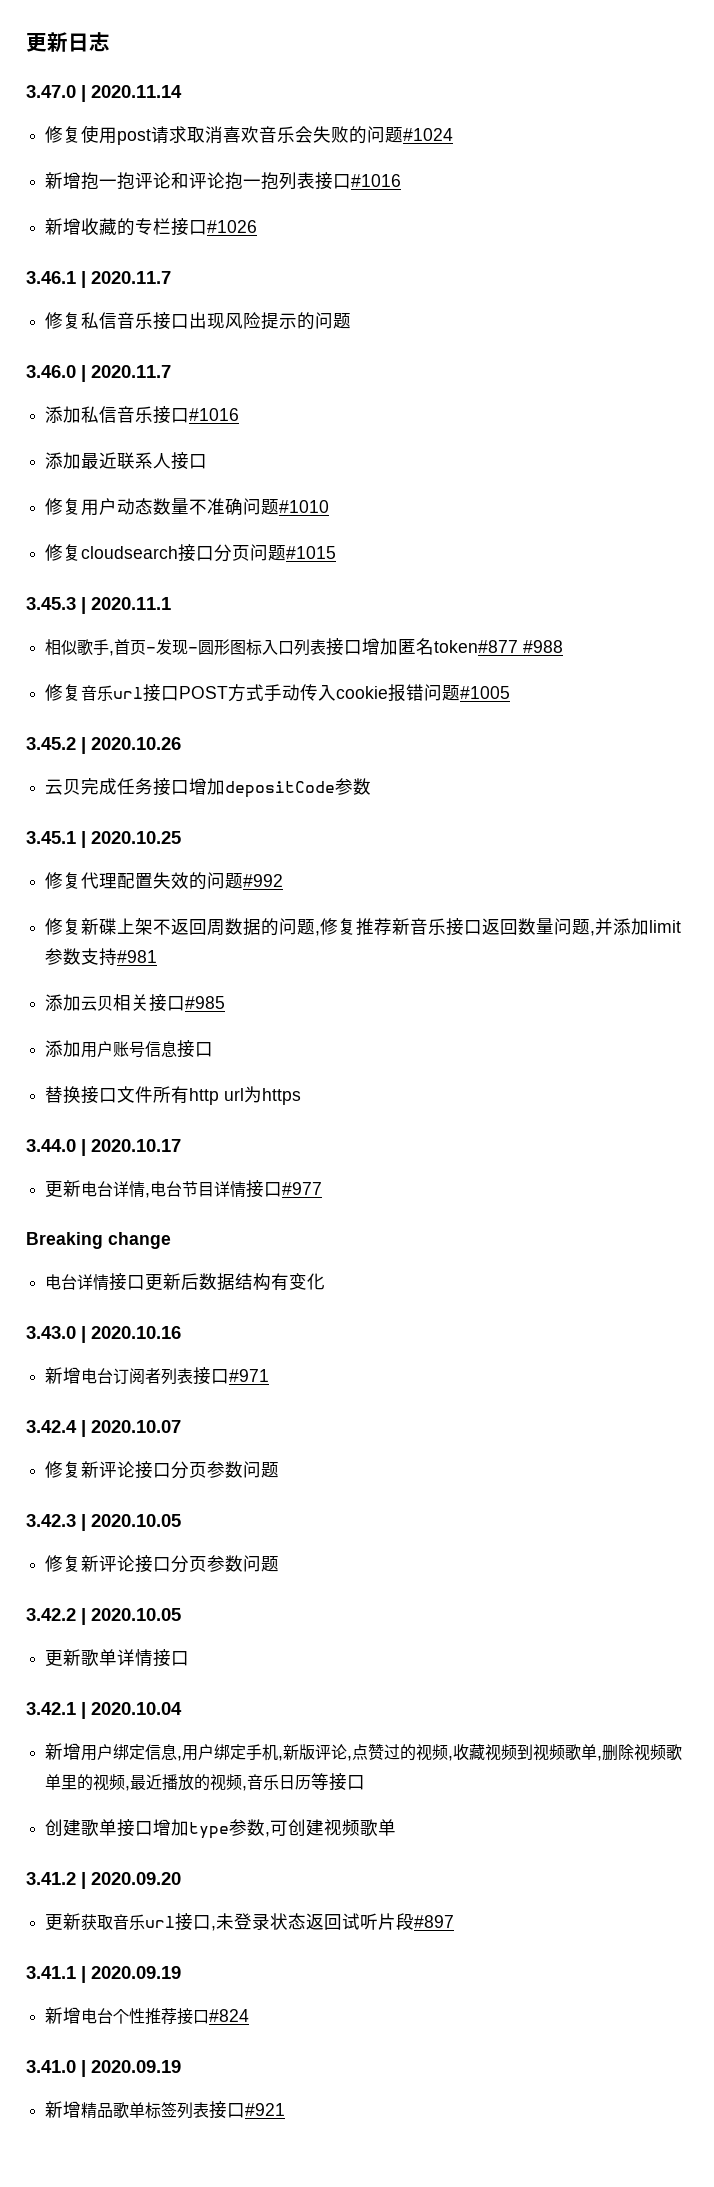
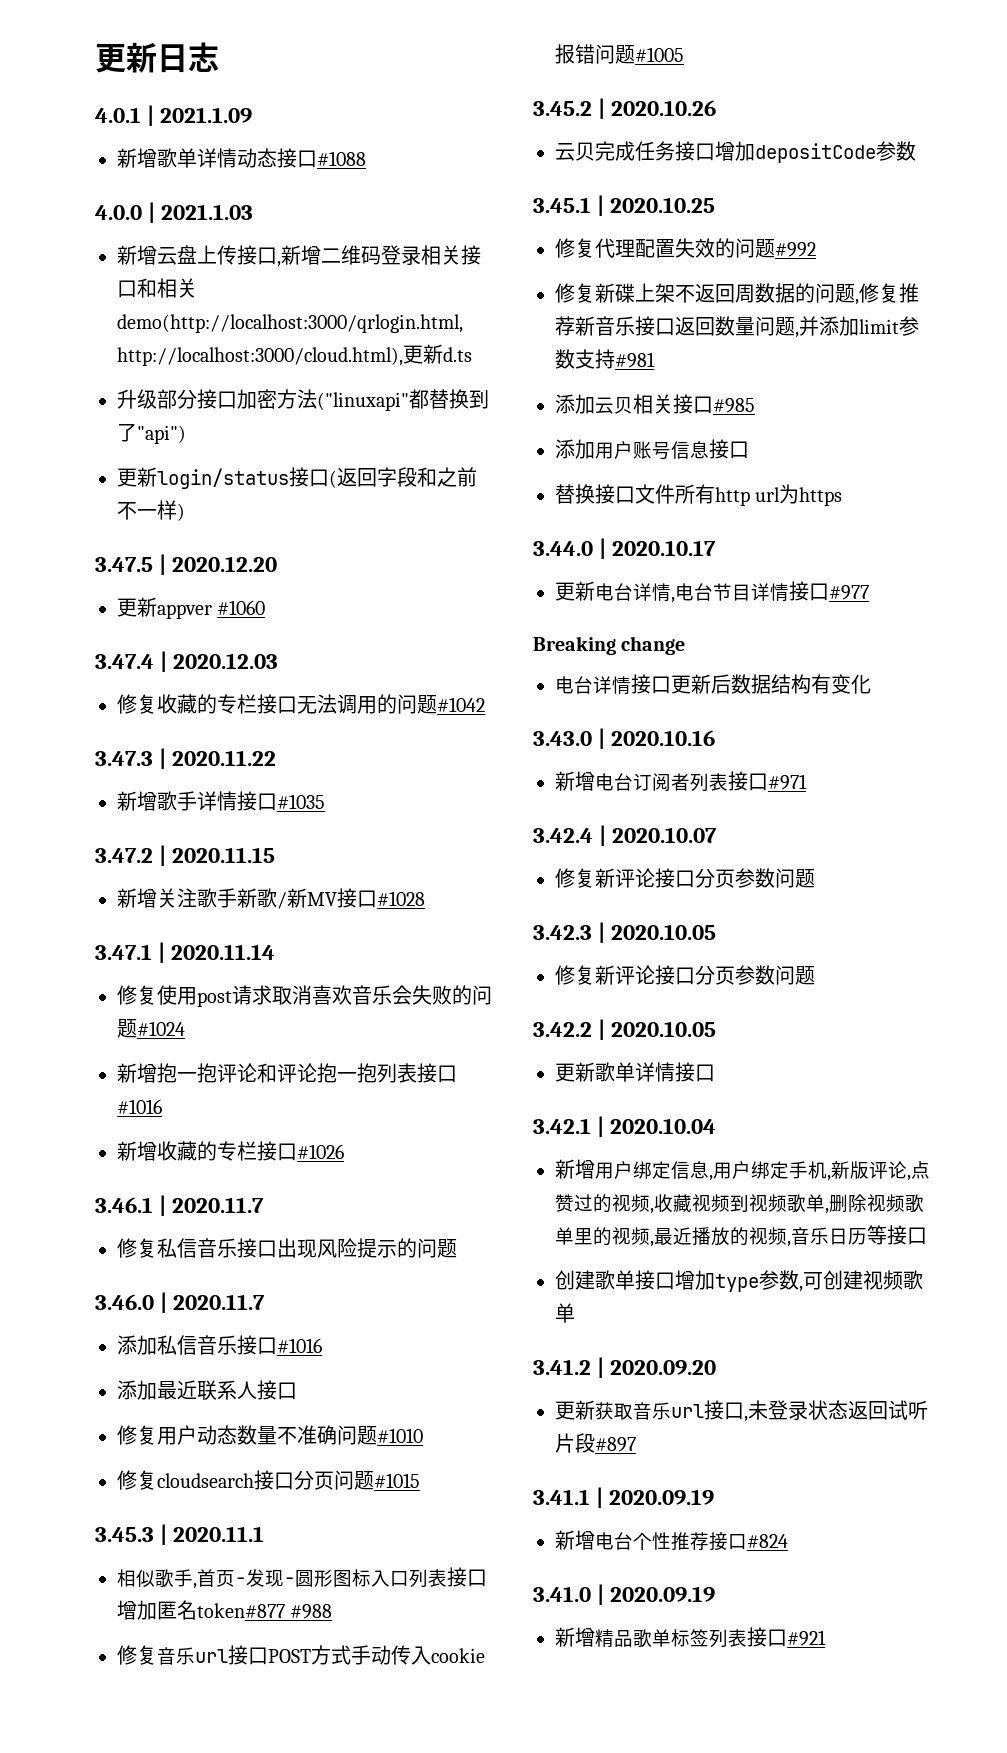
[26,85,76,98] 3.47.0 -> [95,105,253,126] [117,148,366,168] [95,202,254,223] [117,245,481,267] [117,278,197,298] [117,314,463,333] [117,344,472,366] [117,389,489,411] [117,423,186,444] [117,467,477,489] [117,500,185,521] [95,554,278,575] [117,597,266,619] [95,651,279,672] [117,694,485,714] [95,748,277,769] [117,791,325,811] [95,845,276,866] [117,888,425,909] [95,944,152,960] 4.0.1 | 2021.1.09 // 新增歌单详情动态接口#1088 // 4.0.0 | 2021.1.03 // 新增云盘上传接口,新增二维码登录相关接口和相关demo(http://localhost:3000/qrlogin.html, http://localhost:3000/cloud.html),更新d.ts // 升级部分接口加密方法("linuxapi"都替换到了"api") // 更新login/status接口(返回字段和之前不一样) // 3.47.5 | 2020.12.20 // 更新appver #1060 // 3.47.4 | 2020.12.03 // 修复收藏的专栏接口无法调用的问题#1042 // 3.47.3 | 2020.11.22 // 新增歌手详情接口#1035 // 3.47.2 | 2020.11.15 // 新增关注歌手新歌/新MV接口#1028 // 3.47.1

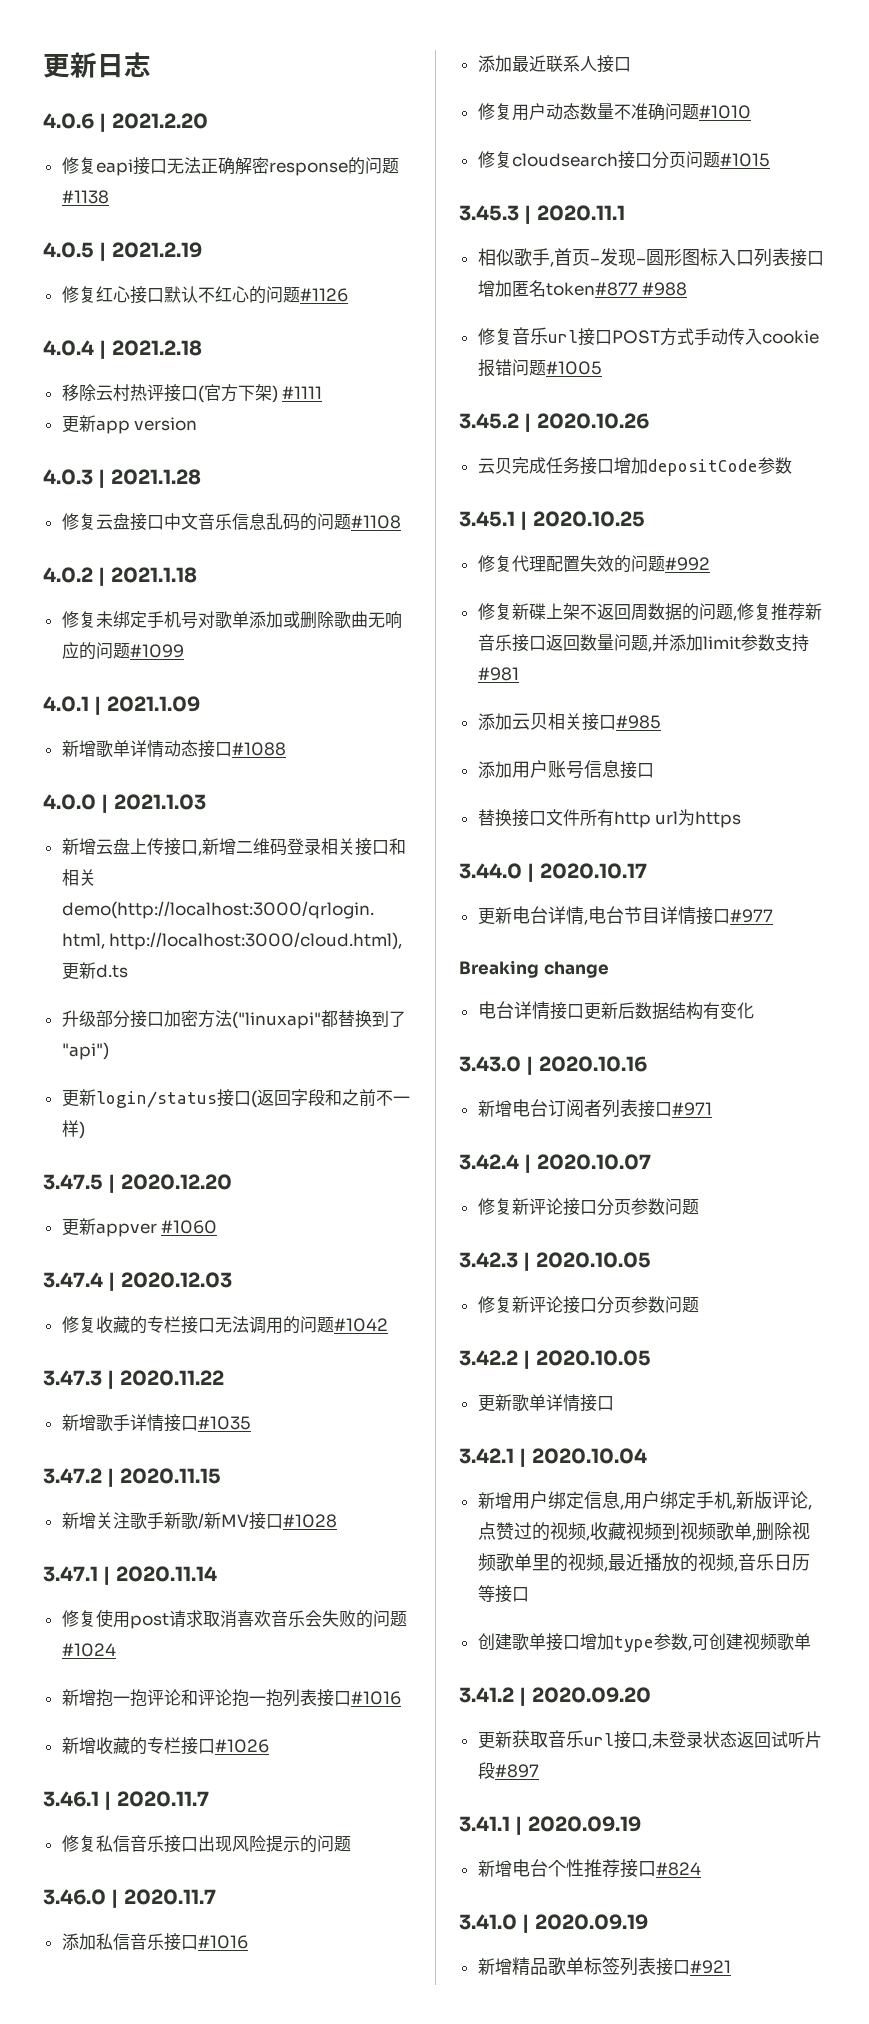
(219, 57) none -> [43,113,208,132] [61,157,399,176] [61,190,109,204] [43,242,202,261] [61,286,348,304] [43,340,202,359] [61,384,323,403] [61,415,198,434] [43,469,201,488] [61,513,401,531] [43,567,197,586] [61,611,402,629] [61,642,184,660] // 4.0.6 | 2021.2.20 // 修复eapi接口无法正确解密response的问题#1138 // 4.0.5 | 2021.2.19 // 修复红心接口默认不红心的问题#1126 // 4.0.4 | 2021.2.18 // 移除云村热评接口(官方下架) #1111 // 更新app version // 4.0.3 | 2021.1.28 // 修复云盘接口中文音乐信息乱码的问题#1108 // 4.0.2 | 2021.1.18 // 修复未绑定手机号对歌单添加或删除歌曲无响应的问题#1099

